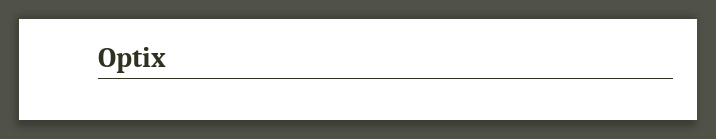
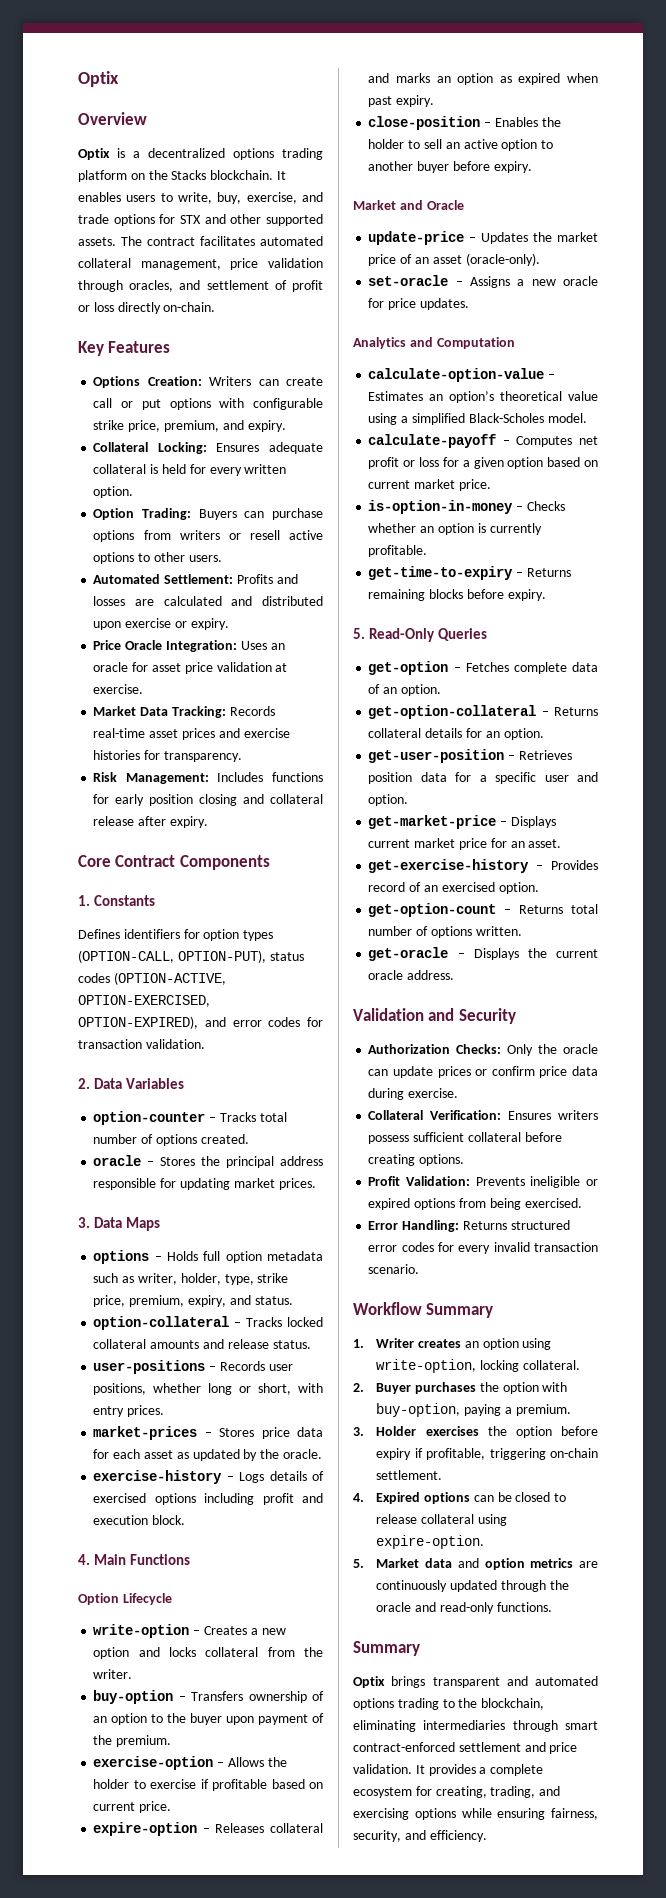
[98,47,166,73] Optix -> [78,71,119,87] [78,112,147,125] [78,148,323,160] [78,170,286,182] [78,192,323,204] [78,214,323,226] [78,236,323,246] [78,258,323,270] [78,280,323,292] [78,302,216,314] [78,341,171,356] [93,376,323,388] [93,398,323,410] [93,420,286,432] [93,442,323,454] [93,464,287,476] [93,486,134,498] [93,508,323,520] [93,530,323,542] [93,552,222,564] [93,574,298,584] [93,596,323,606] [93,618,229,630] [93,640,285,652] [93,662,288,674] [93,684,144,694] [93,706,275,718] [93,728,290,740] [93,750,242,762] [93,772,323,784] [93,794,323,806] [93,816,208,828] [78,855,270,870] [78,895,156,906] [78,929,274,941] [78,950,304,963] [78,972,226,985] [78,995,210,1007] [78,1016,323,1029] [78,1039,205,1049] [78,1078,185,1089] [93,1111,287,1125] [93,1134,249,1146] [93,1155,323,1168] [93,1178,316,1190] [78,1217,161,1231] [93,1250,323,1264] [93,1273,289,1285] [93,1295,293,1307] [93,1316,323,1330] [93,1339,311,1349] [93,1360,293,1374] [93,1383,323,1395] [93,1405,165,1417] [93,1426,323,1440] [93,1449,322,1461] [93,1470,324,1484] [93,1493,323,1505] [93,1515,186,1525] [78,1554,191,1565] [78,1593,172,1605] [93,1624,286,1638] [93,1647,323,1659] [93,1669,133,1679] [93,1690,324,1704] [93,1713,324,1725] [93,1735,172,1747] [93,1756,287,1770] [93,1779,323,1791] [93,1801,172,1813] [93,1822,323,1836] [368,73,598,85] [368,95,435,107] [368,116,561,130] [368,139,554,151] [368,161,532,173] [353,200,464,210] [368,231,598,245] [368,253,540,266] [368,275,598,288] [368,298,469,310] [353,337,515,349] [368,368,556,382] [368,391,598,403] [368,413,587,425] [368,434,598,448] [368,457,598,469] [368,479,491,491] [368,500,565,514] [368,523,542,535] [368,545,428,557] [368,566,571,580] [368,589,546,601] [353,628,488,642] [368,661,598,675] [368,684,441,696] [368,705,598,719] [368,728,544,740] [368,749,572,763] [368,772,598,784] [368,794,409,806] [368,815,556,829] [368,838,562,850] [368,859,598,873] [368,882,539,894] [368,903,598,917] [368,926,522,938] [368,947,598,961] [368,970,455,980] [353,1008,516,1024] [368,1044,598,1056] [368,1066,598,1078] [368,1088,459,1100] [368,1110,598,1120] [368,1132,562,1144] [368,1154,465,1166] [368,1176,598,1188] [368,1198,582,1210] [368,1220,570,1232] [368,1242,598,1254] [368,1264,420,1274] [353,1302,494,1318] [353,1338,552,1350] [376,1359,580,1373] [353,1382,568,1394] [376,1403,571,1417] [353,1426,598,1438] [376,1448,598,1460] [376,1470,443,1480] [353,1492,567,1504] [376,1514,507,1526] [376,1535,485,1549] [353,1558,598,1570] [376,1580,569,1592] [376,1602,552,1614] [353,1641,420,1656] [353,1676,598,1688] [353,1698,545,1710] [353,1720,598,1732] [353,1742,578,1754] [353,1764,544,1776] [353,1786,561,1798] [353,1808,598,1820] [353,1830,487,1842] Optix // Overview // Optix is a decentralized options trading platform on the Stacks blockchain. It enables users to write, buy, exercise, and trade options for STX and other supported assets. The contract facilitates automated collateral management, price validation through oracles, and settlement of profit or loss directly on-chain. // Key Features // Options Creation: Writers can create call or put options with configurable strike price, premium, and expiry. // Collateral Locking: Ensures adequate collateral is held for every written option. // Option Trading: Buyers can purchase options from writers or resell active options to other users. // Automated Settlement: Profits and losses are calculated and distributed upon exercise or expiry. // Price Oracle Integration: Uses an oracle for asset price validation at exercise. // Market Data Tracking: Records real-time asset prices and exercise histories for transparency. // Risk Management: Includes functions for early position closing and collateral release after expiry. // Core Contract Components // 1. Constants // Defines identifiers for option types (OPTION-CALL, OPTION-PUT), status codes (OPTION-ACTIVE, OPTION-EXERCISED, OPTION-EXPIRED), and error codes for transaction validation. // 2. Data Variables // option-counter – Tracks total number of options created. // oracle – Stores the principal address responsible for updating market prices. // 3. Data Maps // options – Holds full option metadata such as writer, holder, type, strike price, premium, expiry, and status. // option-collateral – Tracks locked collateral amounts and release status. // user-positions – Records user positions, whether long or short, with entry prices. // market-prices – Stores price data for each asset as updated by the oracle. // exercise-history – Logs details of exercised options including profit and execution block. // 4. Main Functions // Option Lifecycle // write-option – Creates a new option and locks collateral from the writer. // buy-option – Transfers ownership of an option to the buyer upon payment of the premium. // exercise-option – Allows the holder to exercise if profitable based on current price. // expire-option – Releases collateral and marks an option as expired when past expiry. // close-position – Enables the holder to sell an active option to another buyer before expiry. // Market and Oracle // update-price – Updates the market price of an asset (oracle-only). // set-oracle – Assigns a new oracle for price updates. // Analytics and Computation // calculate-option-value – Estimates an option’s theoretical value using a simplified Black-Scholes model. // calculate-payoff – Computes net profit or loss for a given option based on current market price. // is-option-in-money – Checks whether an option is currently profitable. // get-time-to-expiry – Returns remaining blocks before expiry. // 5. Read-Only Queries // get-option – Fetches complete data of an option. // get-option-collateral – Returns collateral details for an option. // get-user-position – Retrieves position data for a specific user and option. // get-market-price – Displays current market price for an asset. // get-exercise-history – Provides record of an exercised option. // get-option-count – Returns total number of options written. // get-oracle – Displays the current oracle address. // Validation and Security // Authorization Checks: Only the oracle can update prices or confirm price data during exercise. // Collateral Verification: Ensures writers possess sufficient collateral before creating options. // Profit Validation: Prevents ineligible or expired options from being exercised. // Error Handling: Returns structured error codes for every invalid transaction scenario. // Workflow Summary // 1. Writer creates an option using write-option, locking collateral. // 2. Buyer purchases the option with buy-option, paying a premium. // 3. Holder exercises the option before expiry if profitable, triggering on-chain settlement. // 4. Expired options can be closed to release collateral using expire-option. // 5. Market data and option metrics are continuously updated through the oracle and read-only functions. // Summary // Optix brings transparent and automated options trading to the blockchain, eliminating intermediaries through smart contract-enforced settlement and price validation. It provides a complete ecosystem for creating, trading, and exercising options while ensuring fairness, security, and efficiency.

